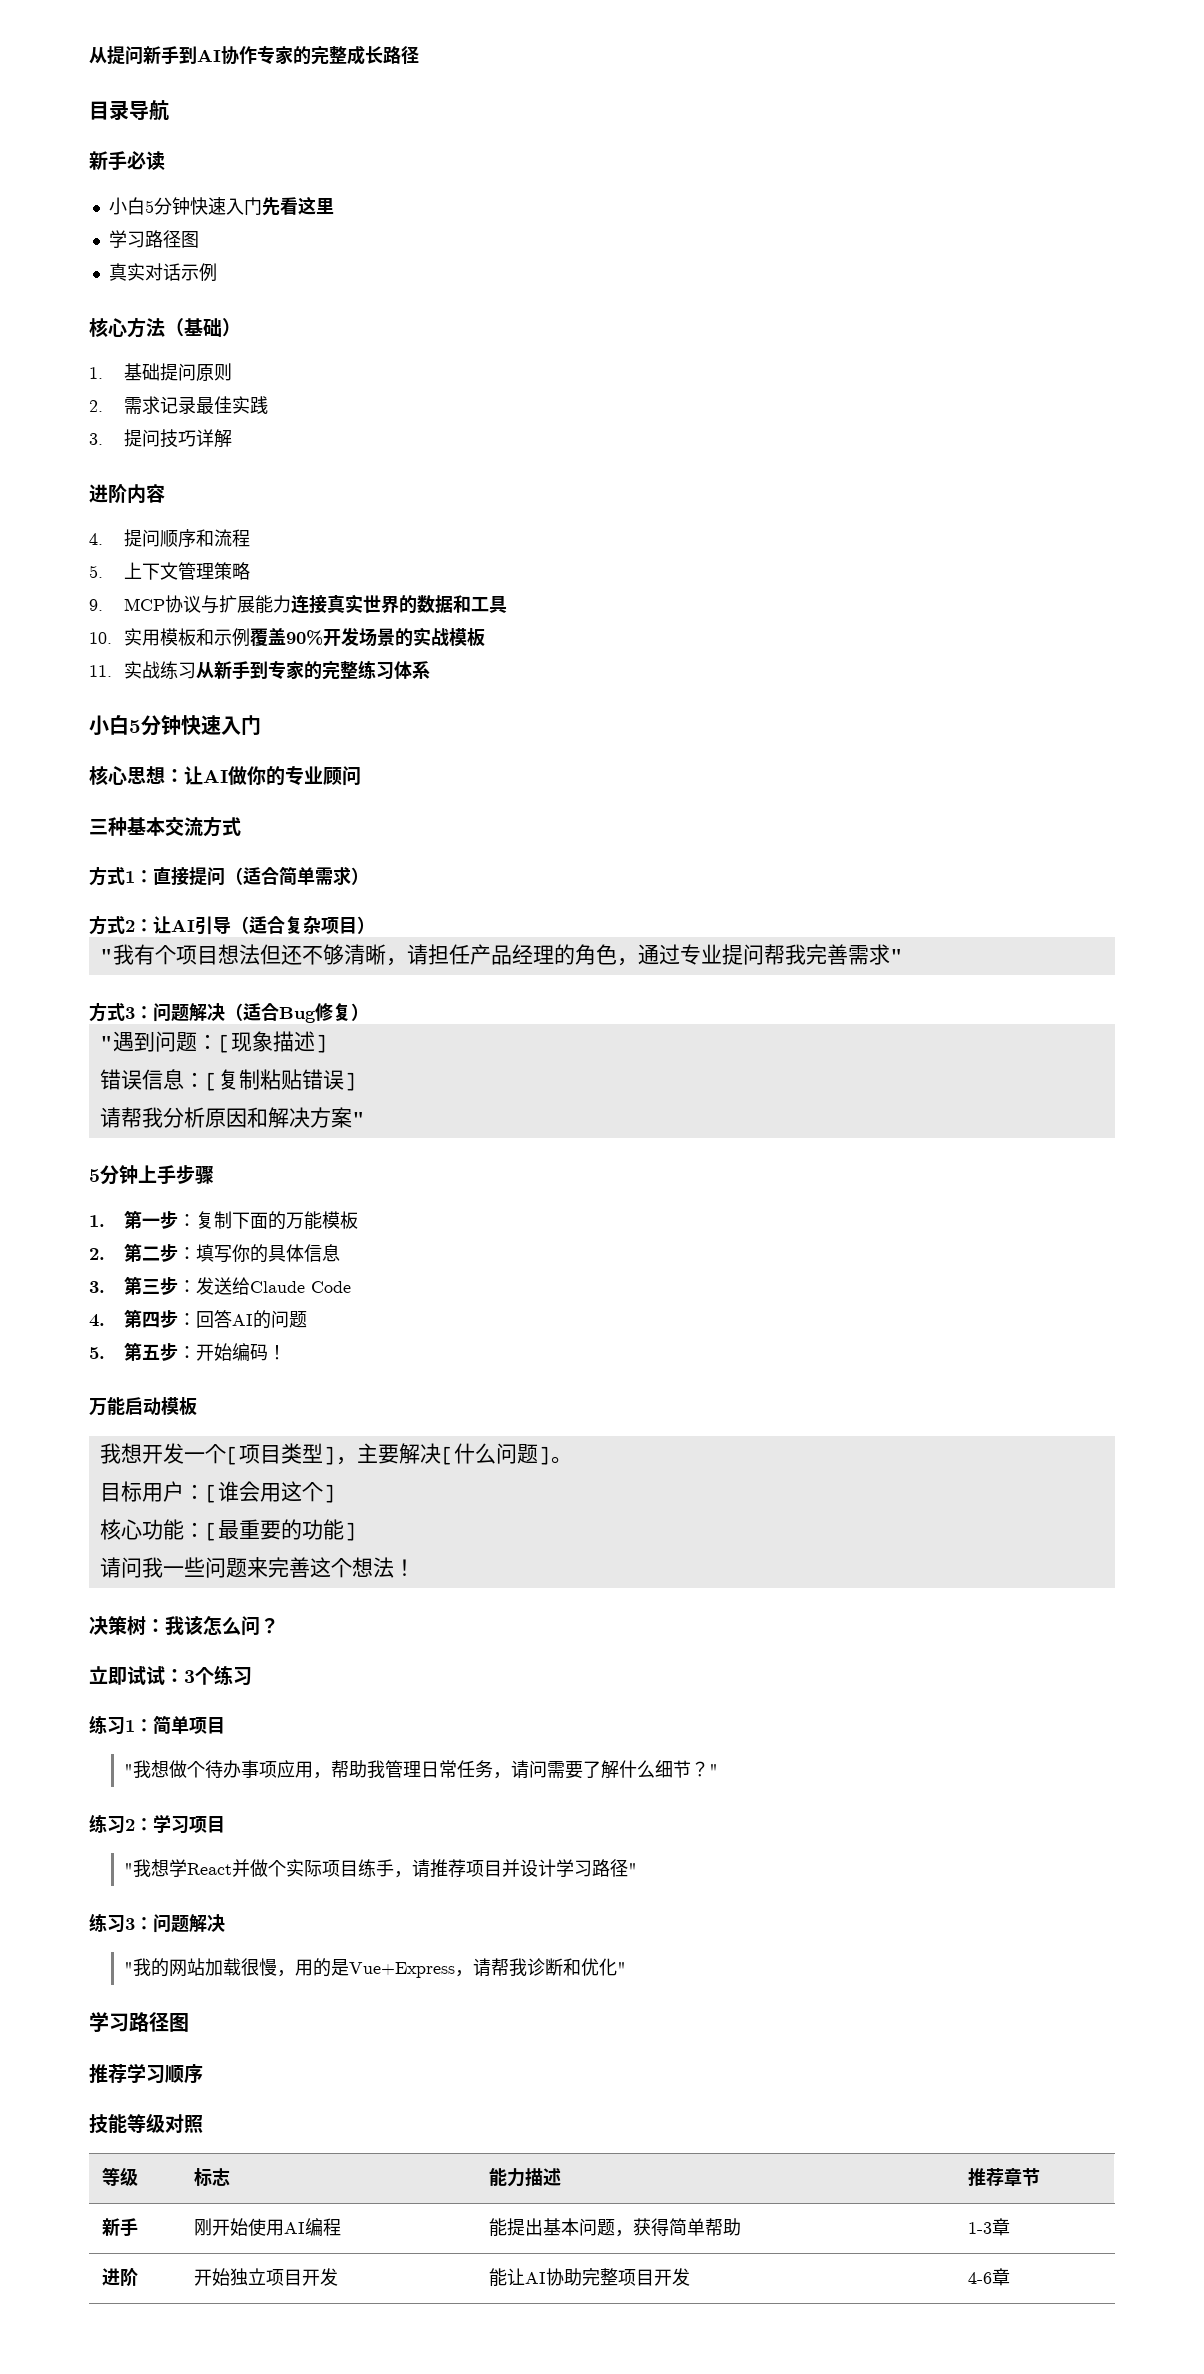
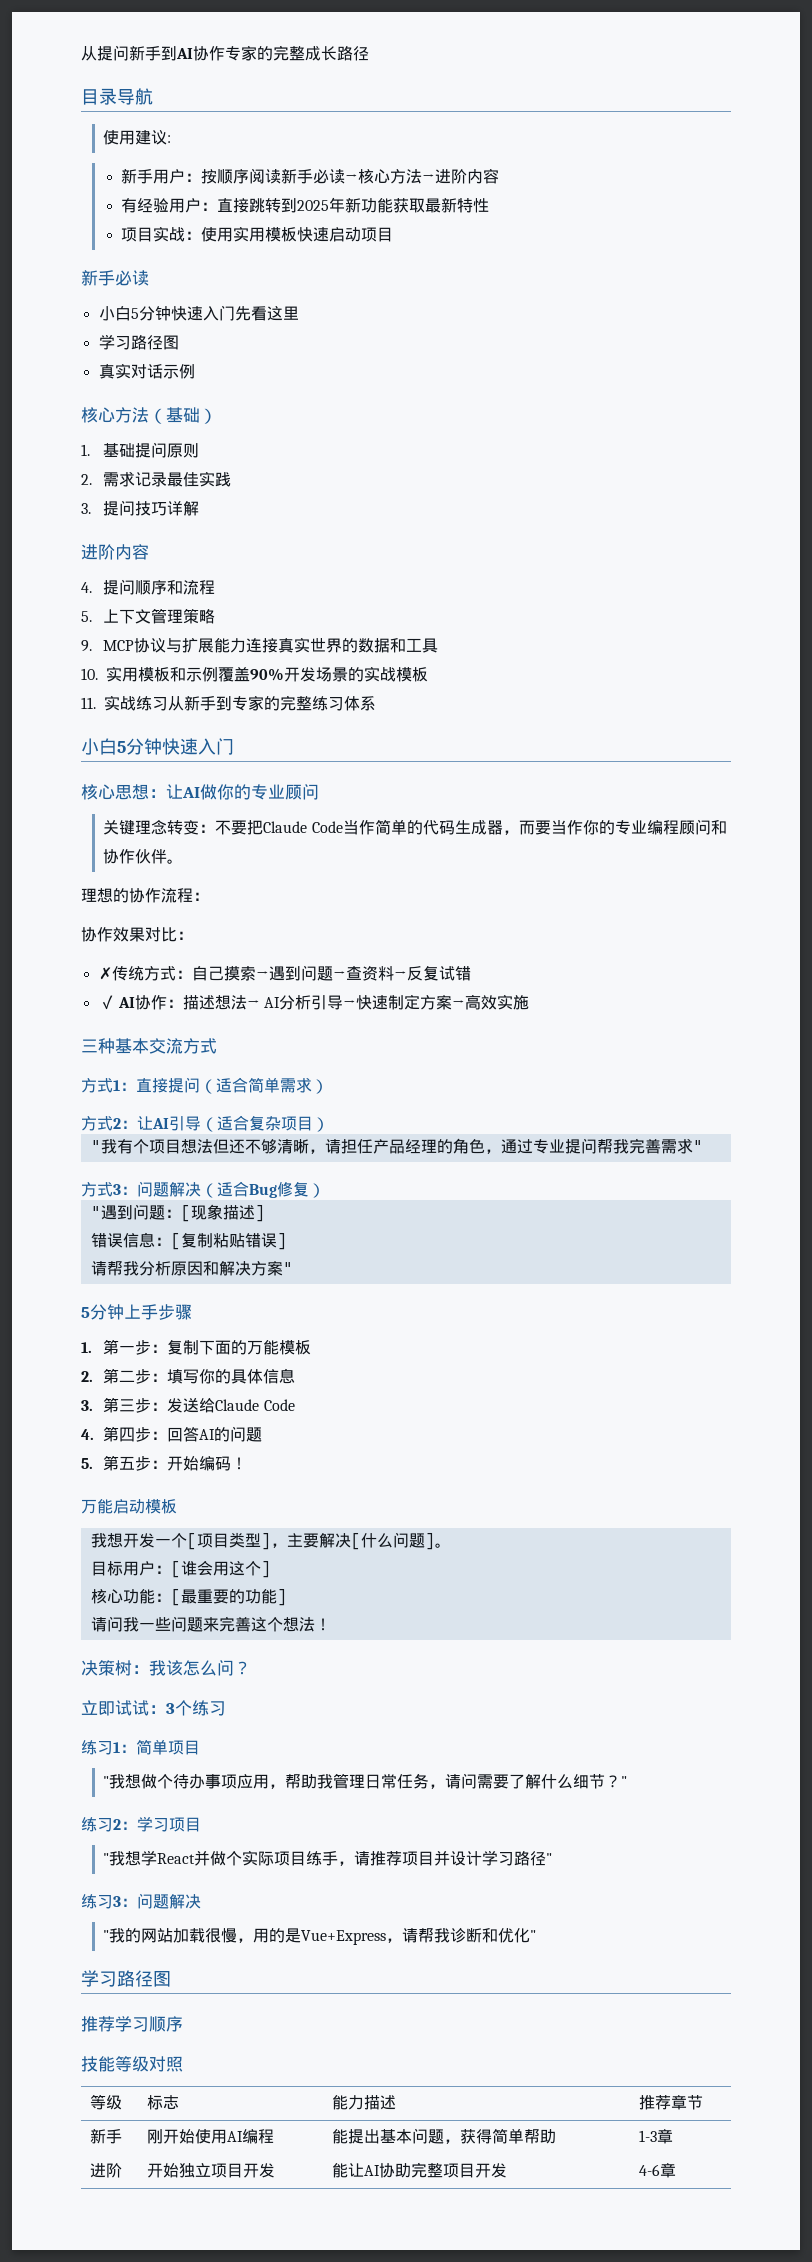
(169, 110) none -> [103,130,172,145] [120,168,499,184] [120,197,489,213] [120,226,393,242] // 使用建议: // 新手用户：按顺序阅读新手必读→核心方法→进阶内容 // 有经验用户：直接跳转到2025年新功能获取最新特性 // 项目实战：使用实用模板快速启动项目
(361, 776) none -> [103,819,727,835] [103,849,184,864] [81,888,209,903] [81,927,193,942] [98,965,471,981] [98,994,530,1010] // 关键理念转变：不要把Claude Code当作简单的代码生成器，而要当作你的专业编程顾问和协作伙伴。 // 理想的协作流程： // 协作效果对比： // ✗传统方式：自己摸索→遇到问题→查资料→反复试错 // ✓ AI协作：描述想法→ AI分析引导→快速制定方案→高效实施

